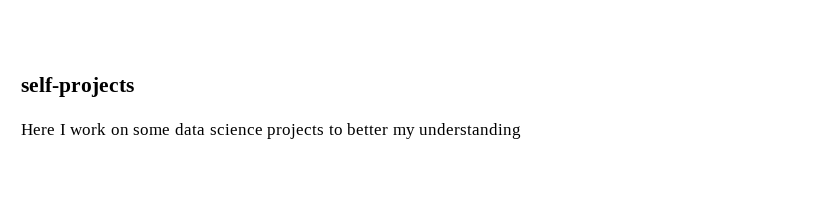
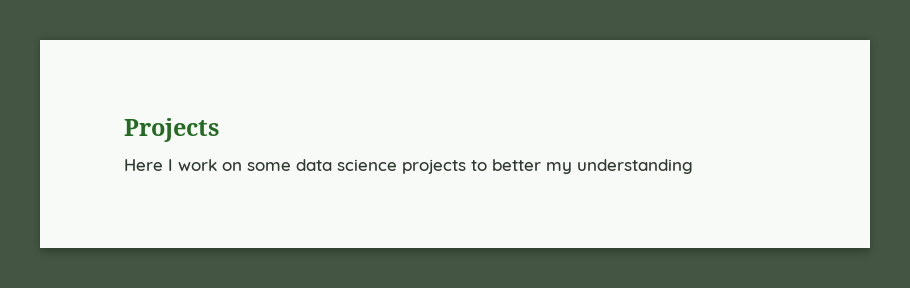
[21,77,134,97] self-projects -> [124,118,219,142] Projects

